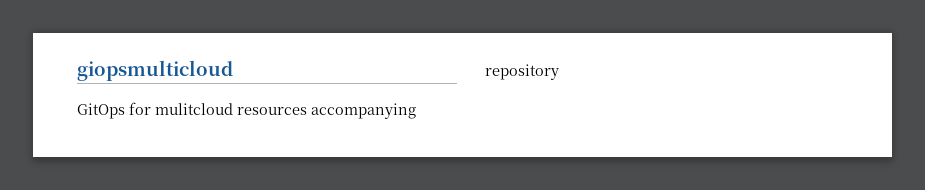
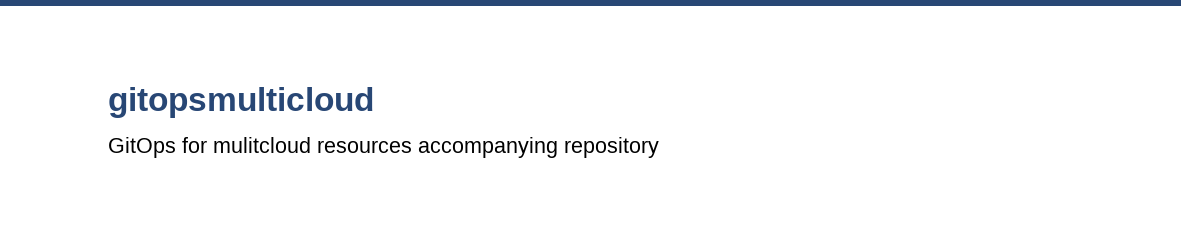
[77,60,233,81] giopsmulticloud -> [108,87,374,118] gitopsmulticloud

